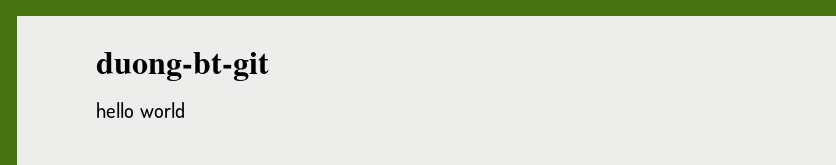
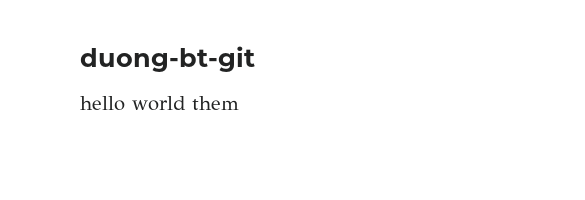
(185, 110) none -> [192,96,239,110] them

